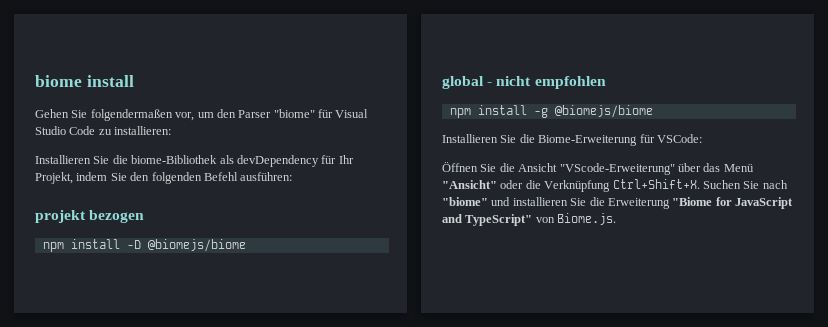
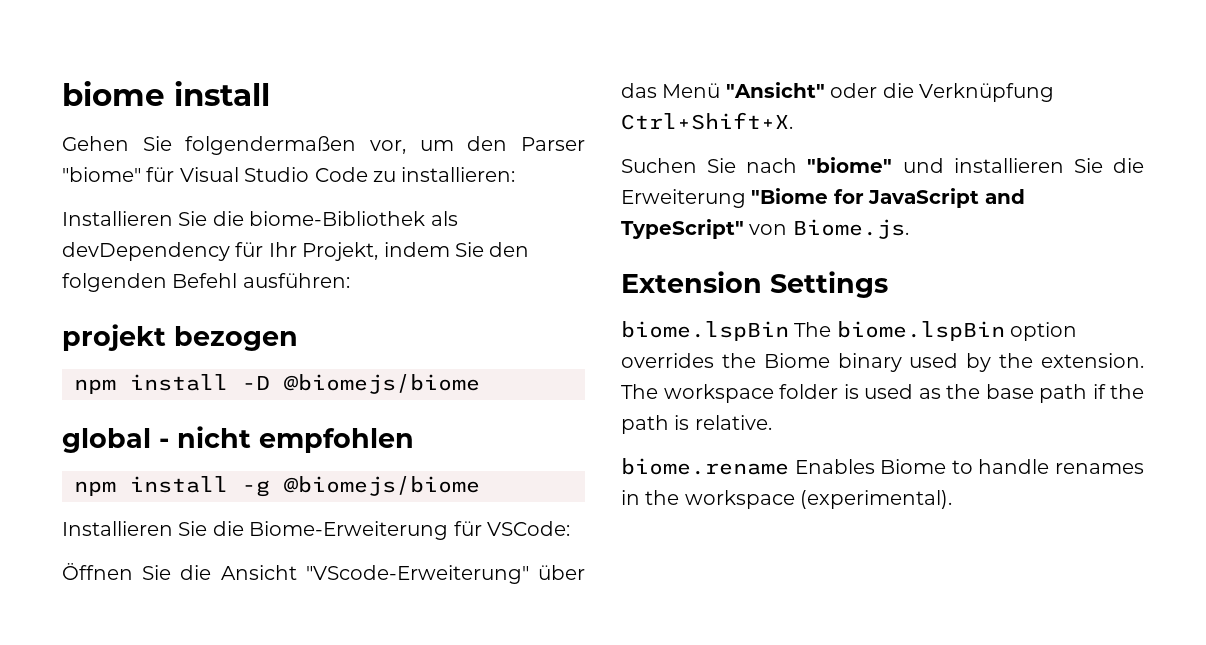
(700, 184) none -> (793, 121) //
(617, 219) none -> [621,271,888,298] [621,321,1078,341] [621,353,1144,372] [621,384,1144,403] [621,415,772,434] [621,458,1144,475] [621,490,953,509] // Extension Settings // biome.lspBin The biome.lspBin option overrides the Biome binary used by the extension. The workspace folder is used as the base path if the path is relative. // biome.rename Enables Biome to handle renames in the workspace (experimental).

